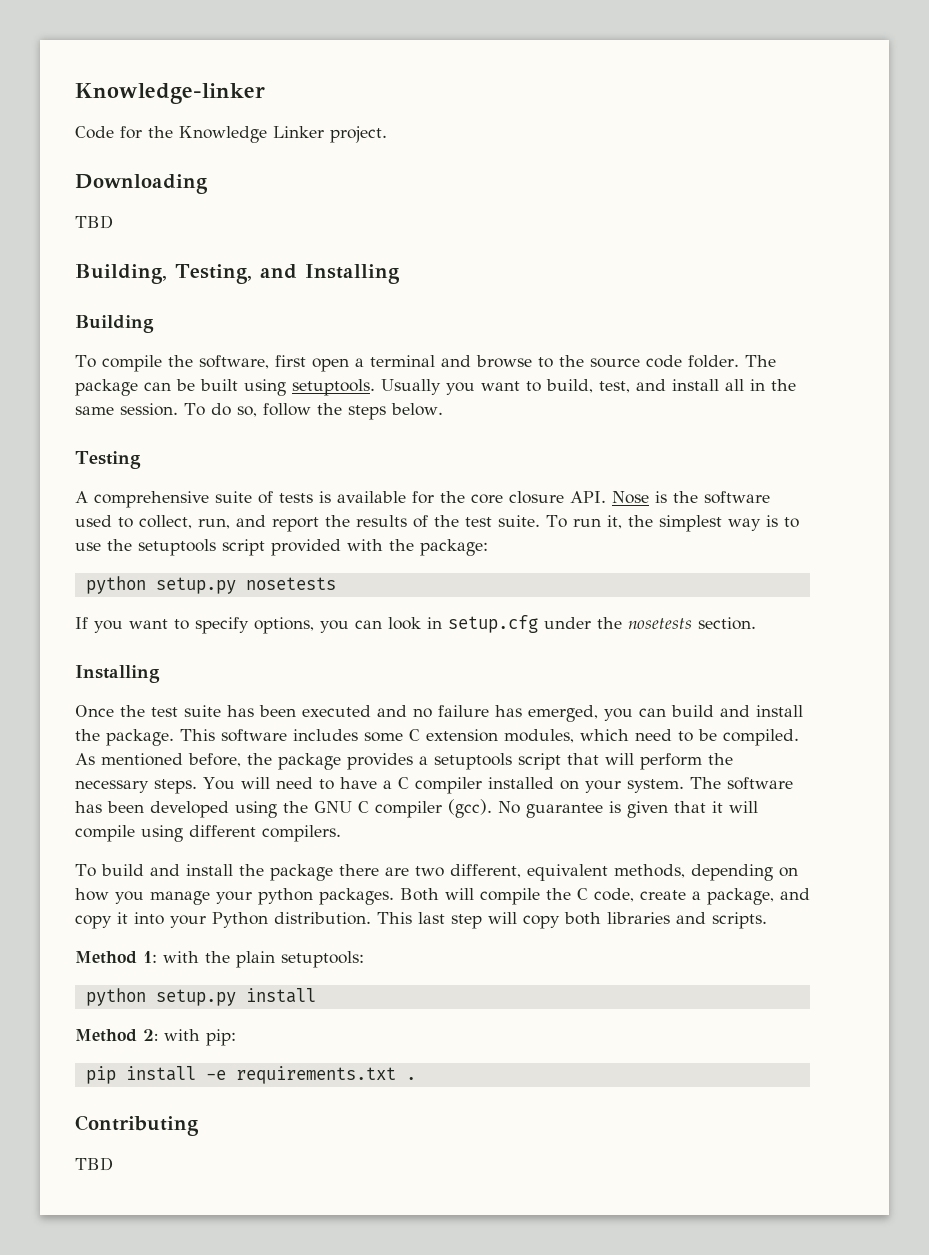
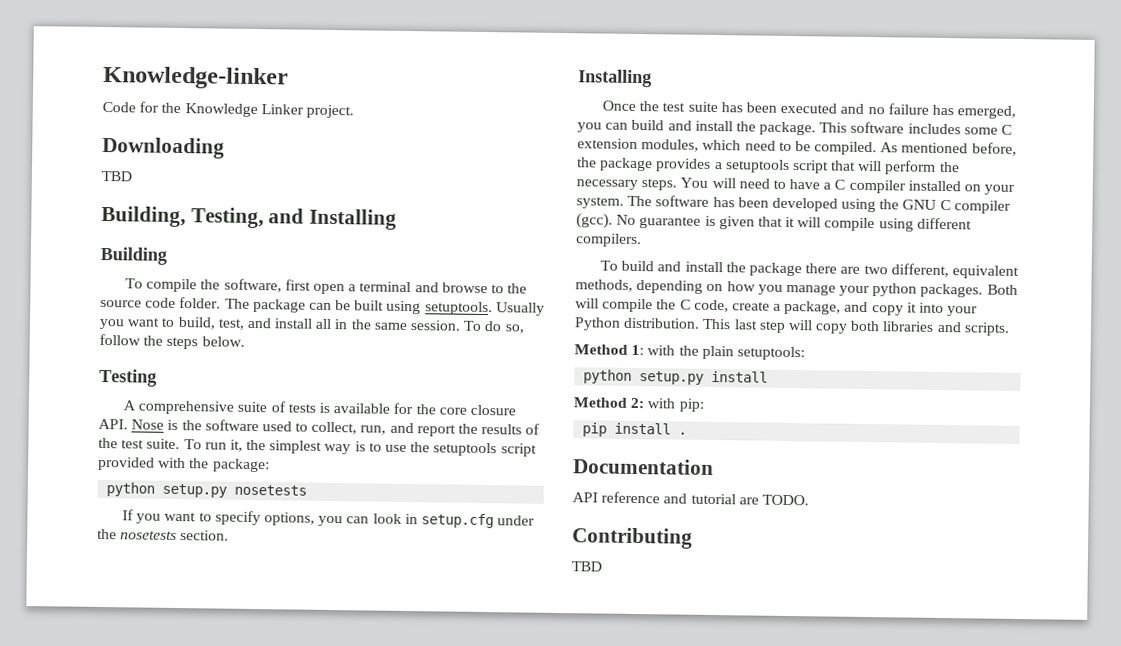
[205,1066,396,1084] -e requirements.txt -> (672, 428) none
(416, 1078) none -> [573,458,714,476] [572,491,809,506] // Documentation // API reference and tutorial are TODO.

